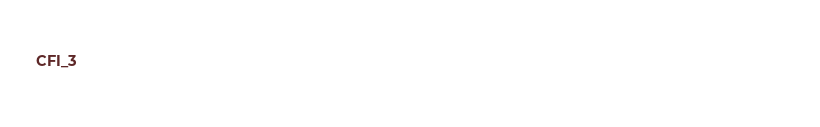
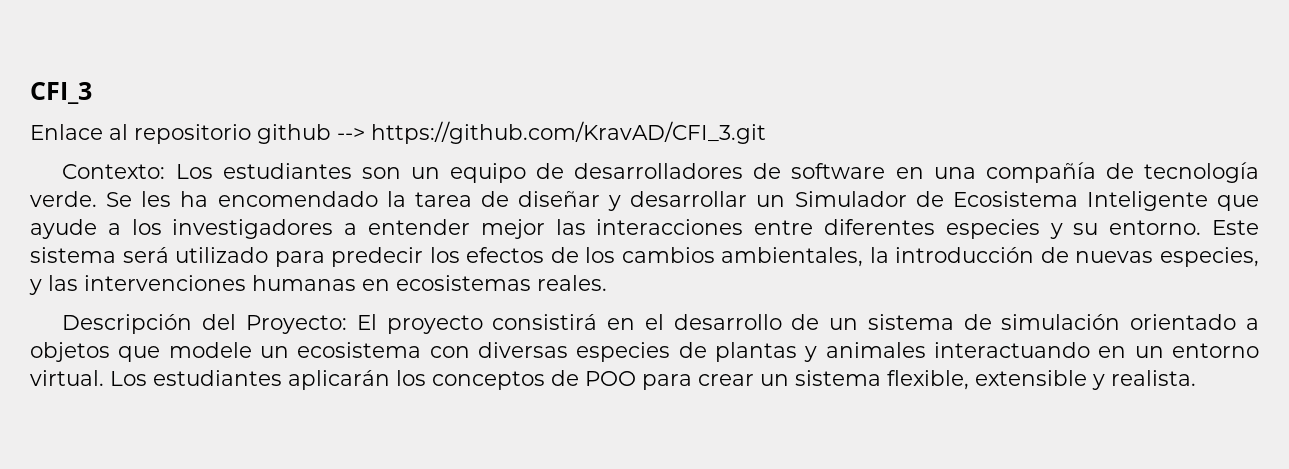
(77, 61) none -> [30,121,766,144] [62,162,1260,183] [30,191,1259,211] [30,219,1259,239] [30,247,1259,267] [29,275,607,295] [62,314,1259,334] [30,342,1259,362] [30,370,1196,390] // Enlace al repositorio github --> https://github.com/KravAD/CFI_3.git // Contexto: Los estudiantes son un equipo de desarrolladores de software en una compañía de tecnología verde. Se les ha encomendado la tarea de diseñar y desarrollar un Simulador de Ecosistema Inteligente que ayude a los investigadores a entender mejor las interacciones entre diferentes especies y su entorno. Este sistema será utilizado para predecir los efectos de los cambios ambientales, la introducción de nuevas especies, y las intervenciones humanas en ecosistemas reales. // Descripción del Proyecto: El proyecto consistirá en el desarrollo de un sistema de simulación orientado a objetos que modele un ecosistema con diversas especies de plantas y animales interactuando en un entorno virtual. Los estudiantes aplicarán los conceptos de POO para crear un sistema flexible, extensible y realista.

